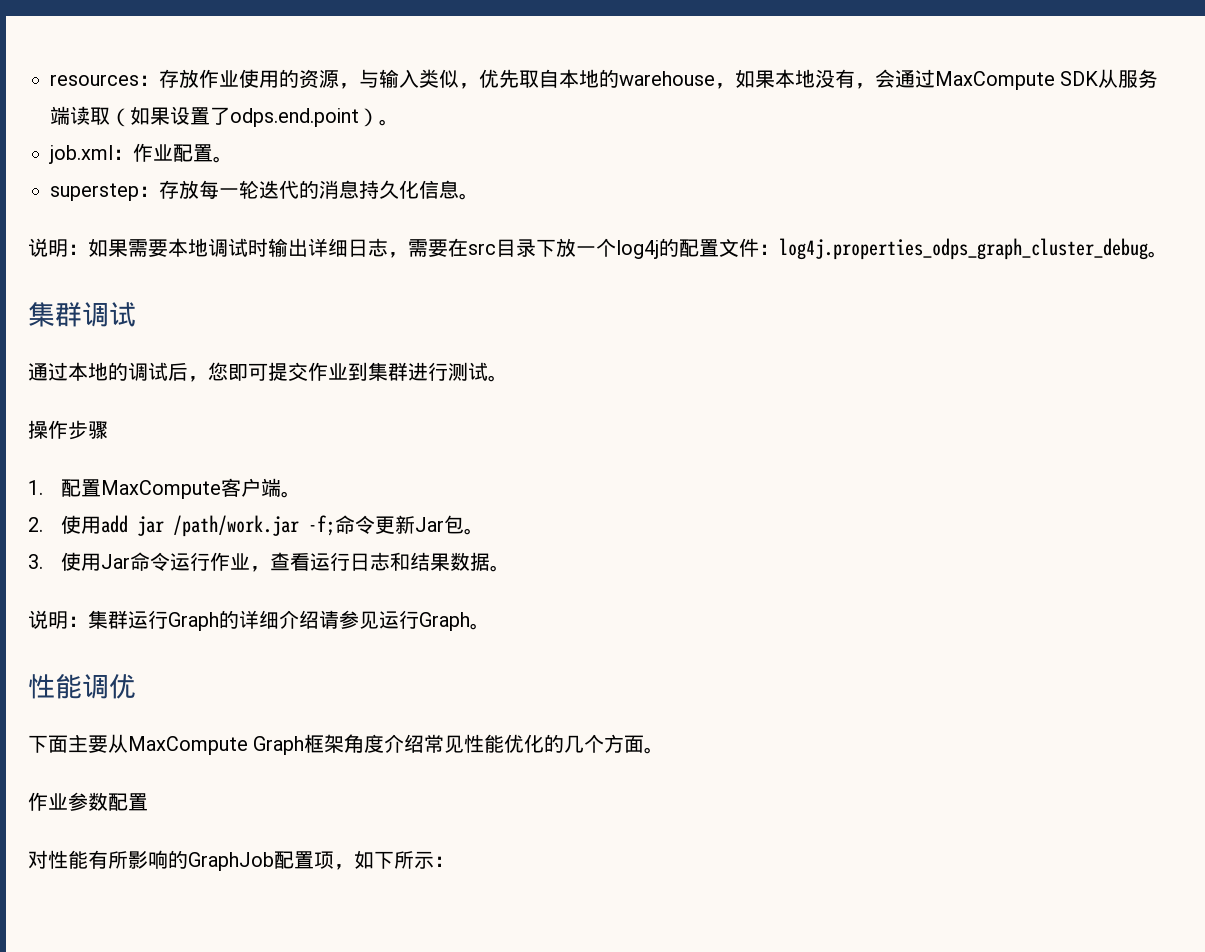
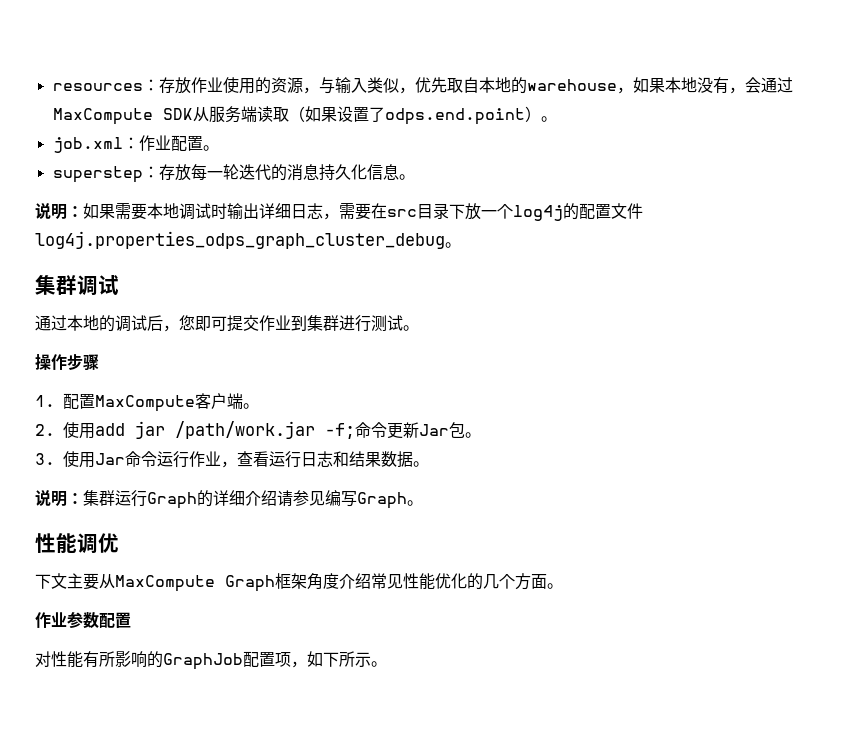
[759,244,779,255] ： -> (643, 211) none
[379,610,419,629] 运行 -> [325,490,357,507] 编写
[48,735,68,753] 面 -> [51,573,67,589] 文
[434,856,454,867] ： -> [371,661,387,667] 。

